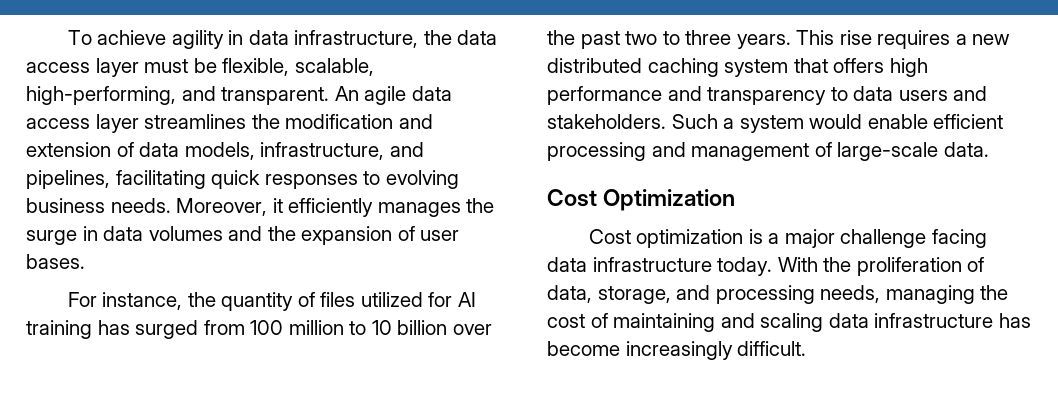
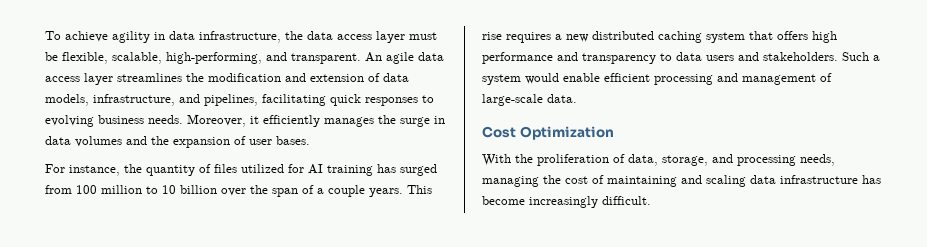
[580,30,732,49] past two to three -> [272,185,365,197] span of a couple
[588,229,987,248] [547,257,773,276] Cost optimization is a major challenge facing data infrastructure today. -> (614, 133) none

